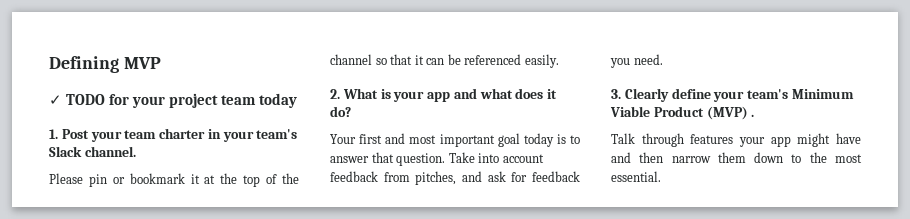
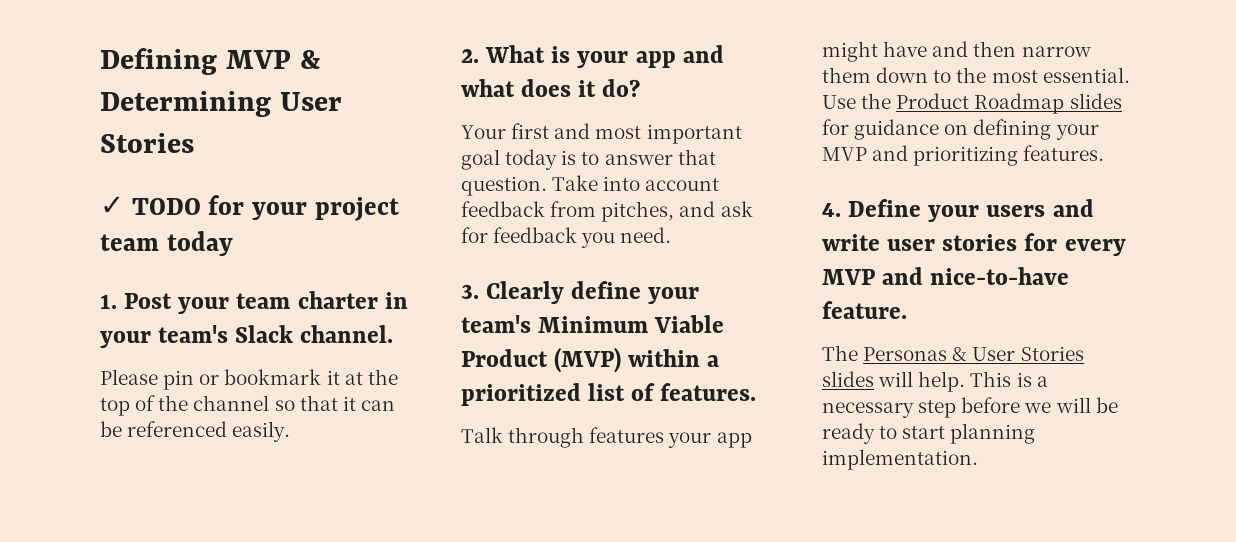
(161, 63) none -> [299,50,320,69] [100,91,342,117] [100,133,194,153] & Determining User Stories
[751,114,755,117] . -> [628,349,720,367] [461,383,757,406] within a prioritized list of features.
(661, 176) none -> [822,93,1122,114] [822,119,1099,140] [822,145,1105,166] [822,199,1094,222] [822,233,1126,256] [822,267,1070,285] [822,301,907,319] [822,345,1084,361] [822,371,1048,392] [822,397,1118,418] [822,423,1036,444] [822,449,978,470] Use the Product Roadmap slides for guidance on defining your MVP and prioritizing features. // 4. Define your users and write user stories for every MVP and nice-to-have feature. // The Personas & User Stories slides will help. This is a necessary step before we will be ready to start planning implementation.

